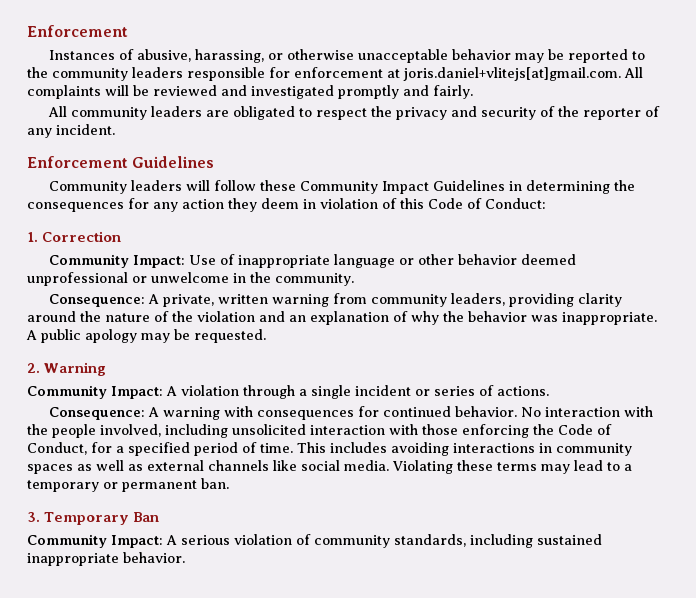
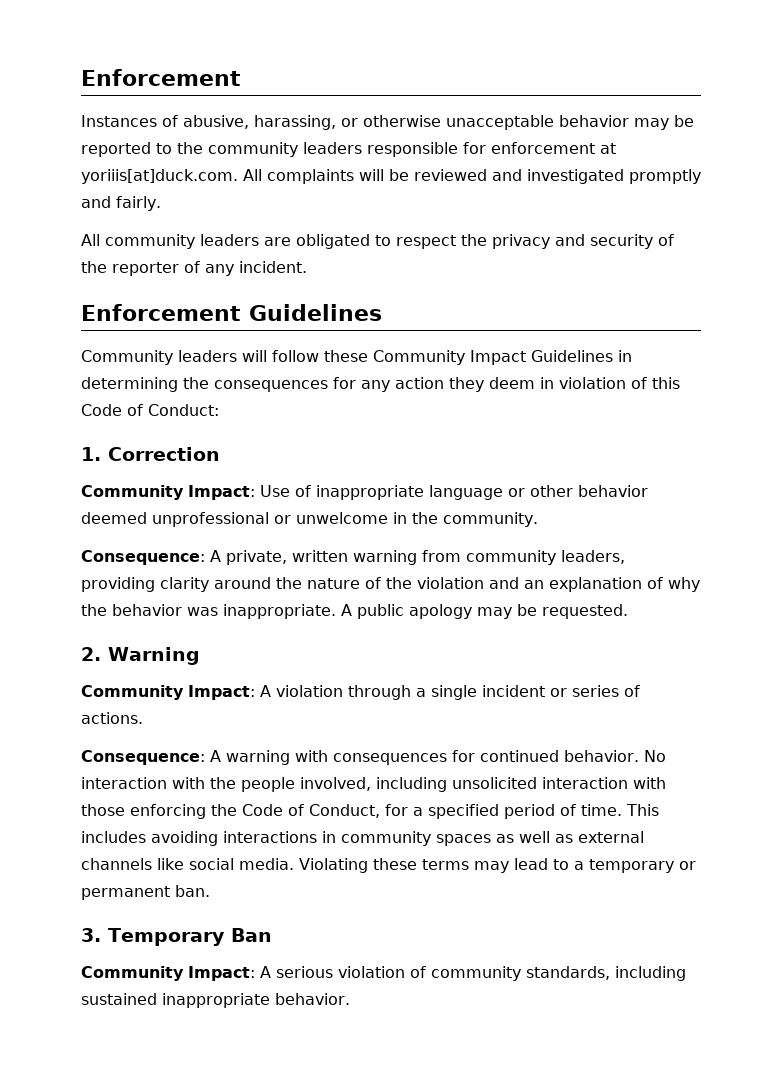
[403,67,621,81] joris.daniel+vlitejs[at]gmail.com. -> [81,169,238,184] yoriiis[at]duck.com.

